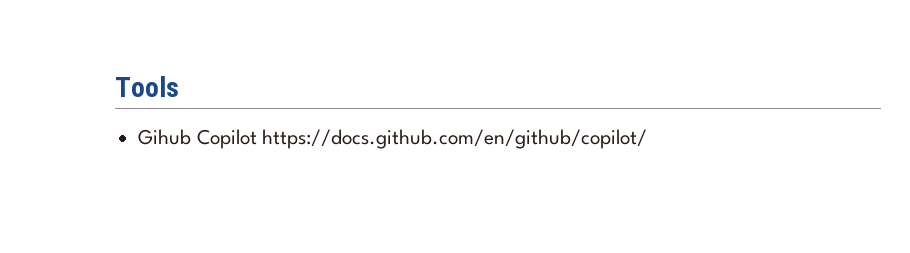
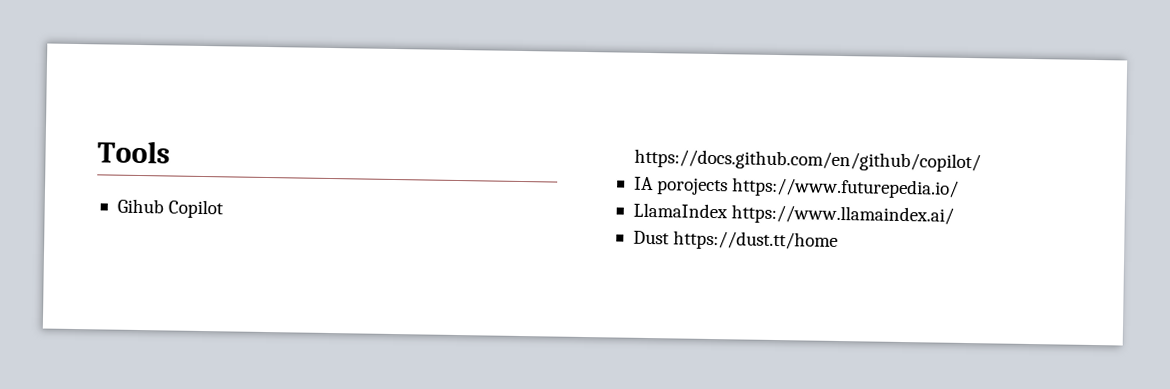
(648, 139) none -> [633,176,960,199] [632,202,955,226] [632,230,839,251] // IA porojects https://www.futurepedia.io/ // LlamaIndex https://www.llamaindex.ai/ // Dust https://dust.tt/home

